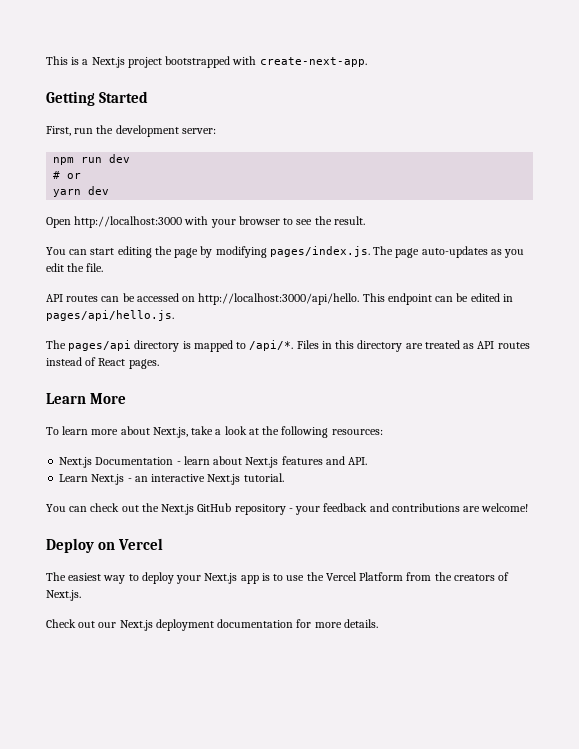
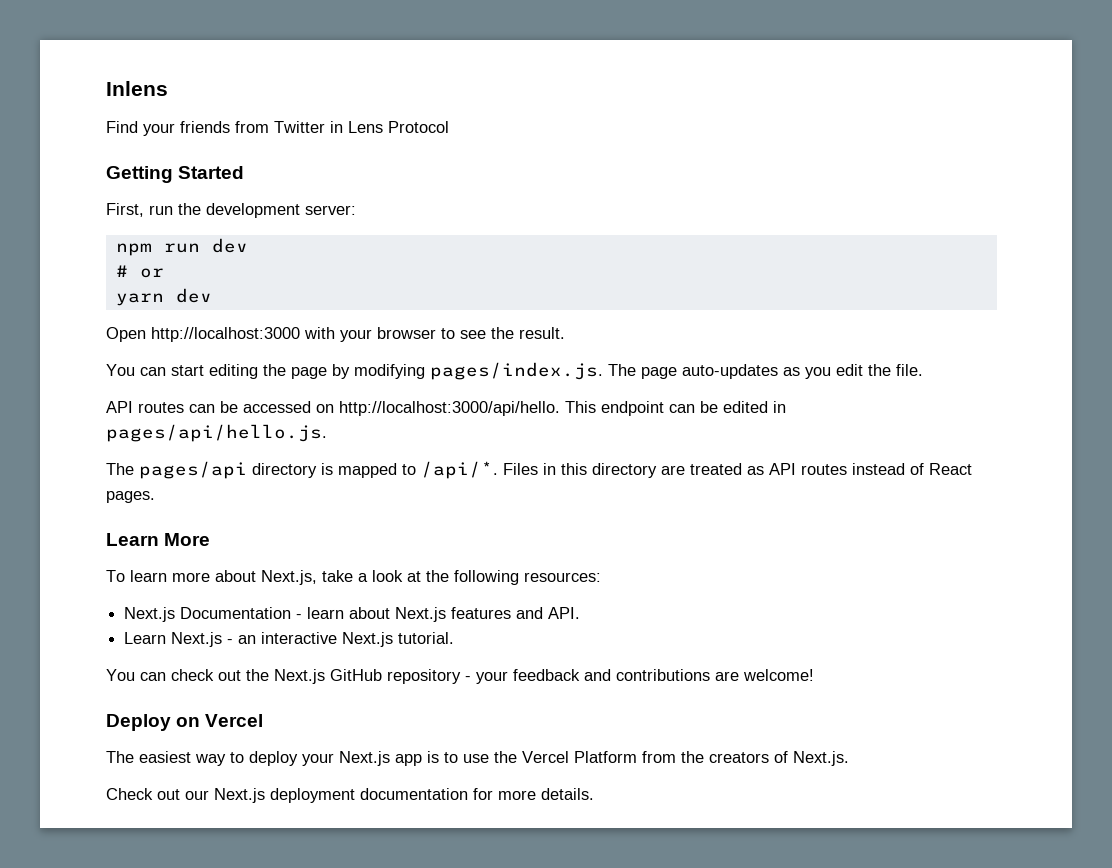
[46,56,367,68] This is a Next.js project bootstrapped with create-next-app. -> [106,81,168,96] [106,121,449,136] Inlens // Find your friends from Twitter in Lens Protocol

